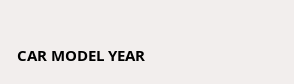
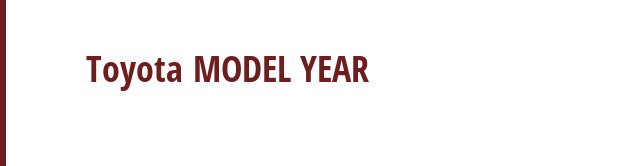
[17,51,47,61] CAR -> [86,56,183,91] Toyota

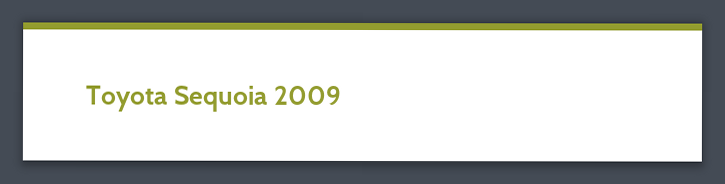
[192,56,370,82] MODEL YEAR -> [173,85,343,112] Sequoia 2009

